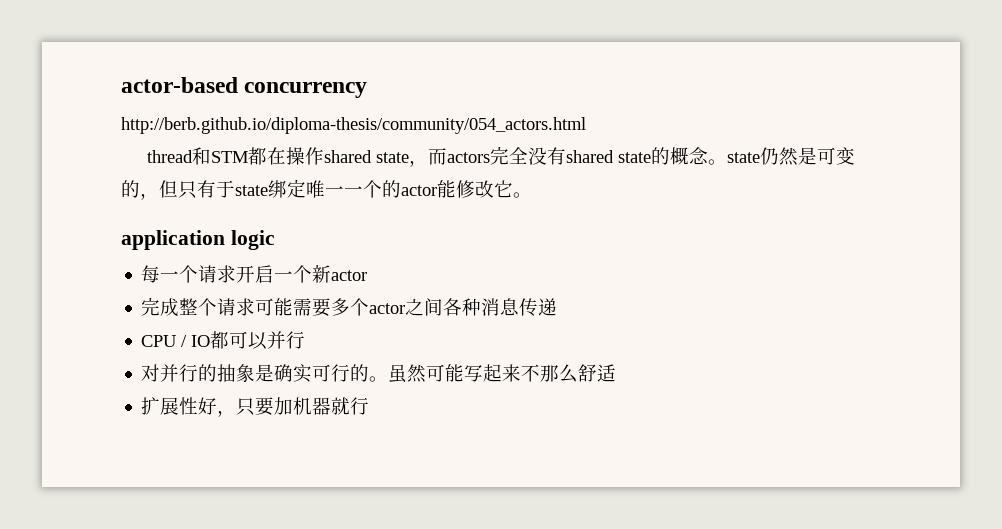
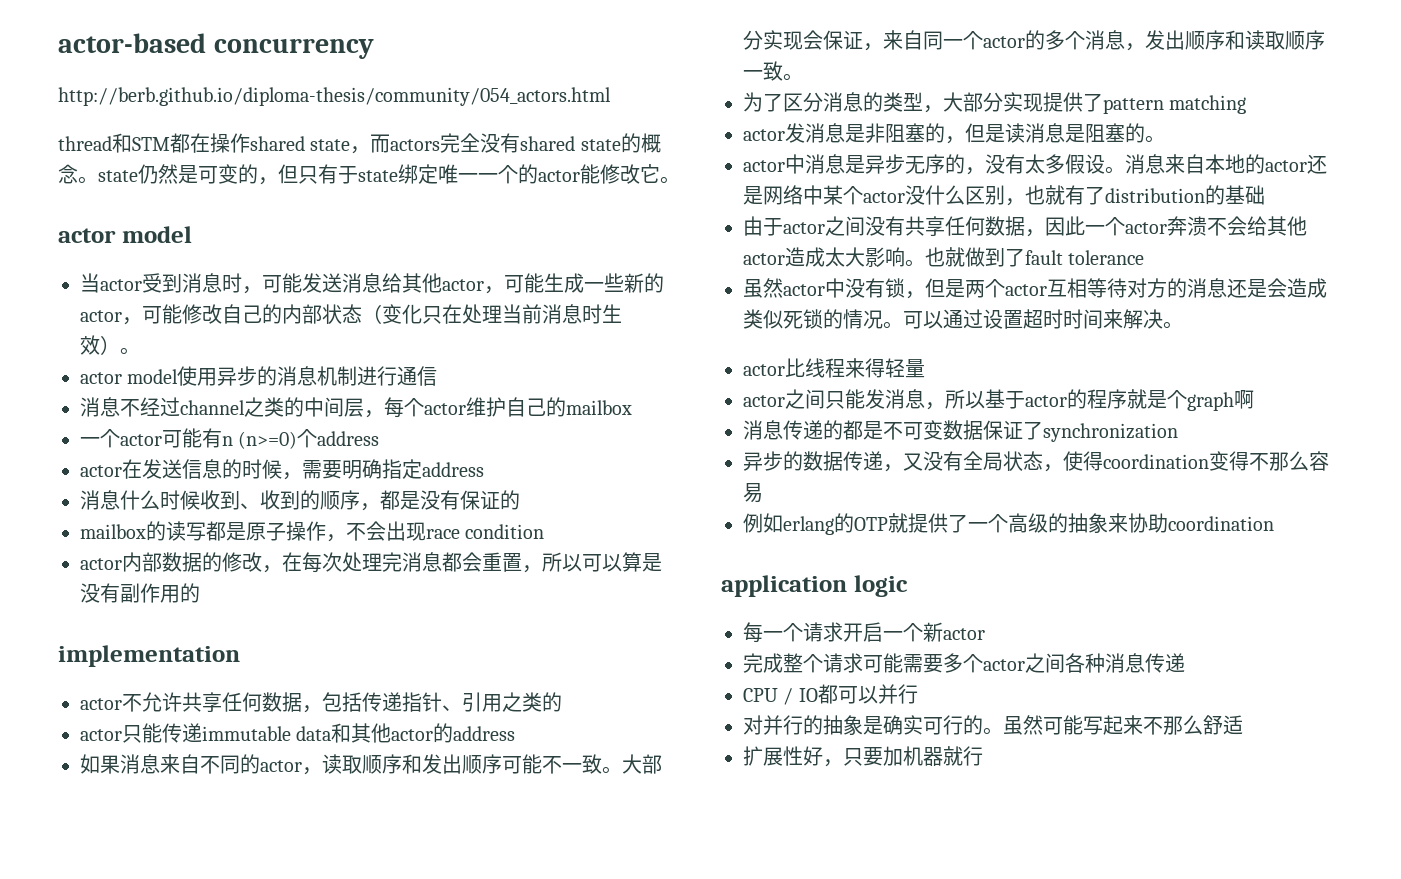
(532, 195) none -> [58,226,192,243] [80,273,664,294] [80,304,622,325] [80,335,140,355] [80,366,438,386] [80,397,632,418] [80,428,380,449] [80,459,484,480] [80,490,520,511] [80,521,545,542] [80,552,662,573] [80,583,200,603] [58,645,240,667] [80,692,562,713] [80,723,516,743] [80,754,662,775] [743,30,1325,51] [743,61,803,81] [743,92,1247,114] [743,123,1165,144] [743,154,1327,175] [743,185,1265,206] [743,216,1307,237] [743,247,1145,267] [743,278,1327,299] [743,309,1183,329] [743,358,925,378] [743,389,1254,411] [743,420,1178,442] [743,451,1329,472] [743,483,763,503] [743,513,1274,535] // actor model // 当actor受到消息时，可能发送消息给其他actor，可能生成一些新的actor，可能修改自己的内部状态（变化只在处理当前消息时生效）。 // actor model使用异步的消息机制进行通信 // 消息不经过channel之类的中间层，每个actor维护自己的mailbox // 一个actor可能有n (n>=0)个address // actor在发送信息的时候，需要明确指定address // 消息什么时候收到、收到的顺序，都是没有保证的 // mailbox的读写都是原子操作，不会出现race condition // actor内部数据的修改，在每次处理完消息都会重置，所以可以算是没有副作用的 // implementation // actor不允许共享任何数据，包括传递指针、引用之类的 // actor只能传递immutable data和其他actor的address // 如果消息来自不同的actor，读取顺序和发出顺序可能不一致。大部分实现会保证，来自同一个actor的多个消息，发出顺序和读取顺序一致。 // 为了区分消息的类型，大部分实现提供了pattern matching // actor发消息是非阻塞的，但是读消息是阻塞的。 // actor中消息是异步无序的，没有太多假设。消息来自本地的actor还是网络中某个actor没什么区别，也就有了distribution的基础 // 由于actor之间没有共享任何数据，因此一个actor奔溃不会给其他actor造成太大影响。也就做到了fault tolerance // 虽然actor中没有锁，但是两个actor互相等待对方的消息还是会造成类似死锁的情况。可以通过设置超时时间来解决。 // actor比线程来得轻量 // actor之间只能发消息，所以基于actor的程序就是个graph啊 // 消息传递的都是不可变数据保证了synchronization // 异步的数据传递，又没有全局状态，使得coordination变得不那么容易 // 例如erlang的OTP就提供了一个高级的抽象来协助coordination

